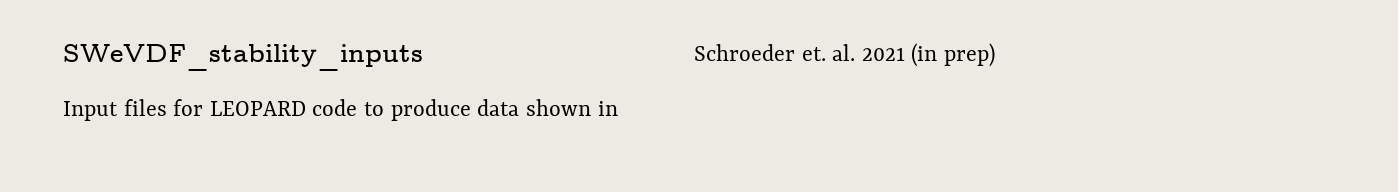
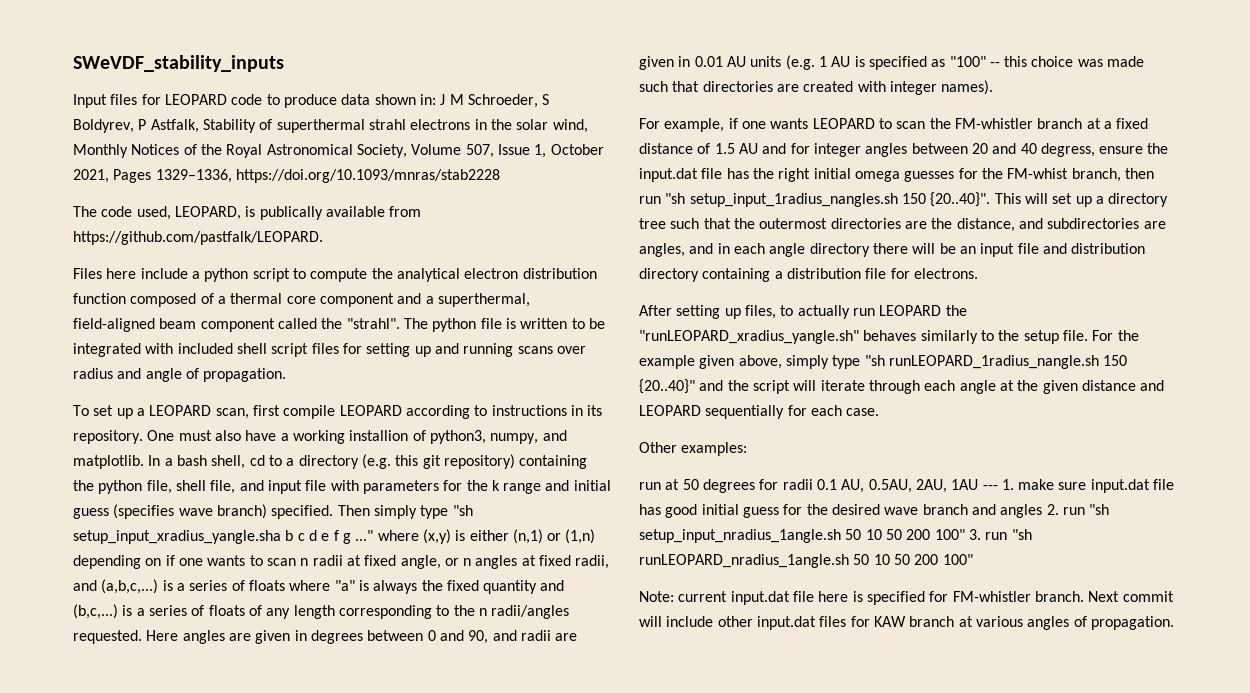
[597,101,618,116] [694,43,996,67] in Schroeder et. al. 2021 (in prep) -> [419,94,550,108] [73,119,588,133] [73,144,604,158] [73,169,500,183] [73,206,422,220] [73,231,323,245] [73,268,597,282] [73,293,530,307] [73,318,605,332] [73,343,586,357] [73,368,287,382] [73,405,603,419] [73,430,567,444] [73,454,588,469] [73,480,611,494] [73,504,473,519] [73,529,596,544] [73,555,610,569] [73,579,565,594] [73,604,570,619] [73,630,578,644] [639,55,1145,70] [639,80,994,95] [639,118,1149,132] [639,143,1169,157] [639,168,1154,182] [639,192,1169,207] [639,218,1166,232] [639,243,1146,257] [639,268,978,282] [639,305,967,319] [639,330,1139,344] [639,355,1128,369] [639,379,1165,394] [639,405,880,419] [639,442,748,456] [639,479,1175,493] [639,504,1110,518] [639,529,1032,543] [639,554,973,568] [639,591,1174,605] [639,616,1174,630] in: J M Schroeder, S Boldyrev, P Astfalk, Stability of superthermal strahl electrons in the solar wind, Monthly Notices of the Royal Astronomical Society, Volume 507, Issue 1, October 2021, Pages 1329–1336, https://doi.org/10.1093/mnras/stab2228 // The code used, LEOPARD, is publically available from https://github.com/pastfalk/LEOPARD. // Files here include a python script to compute the analytical electron distribution function composed of a thermal core component and a superthermal, field-aligned beam component called the "strahl". The python file is written to be integrated with included shell script files for setting up and running scans over radius and angle of propagation. // To set up a LEOPARD scan, first compile LEOPARD according to instructions in its repository. One must also have a working installion of python3, numpy, and matplotlib. In a bash shell, cd to a directory (e.g. this git repository) containing the python file, shell file, and input file with parameters for the k range and initial guess (specifies wave branch) specified. Then simply type "sh setup_input_xradius_yangle.sha b c d e f g ..." where (x,y) is either (n,1) or (1,n) depending on if one wants to scan n radii at fixed angle, or n angles at fixed radii, and (a,b,c,...) is a series of floats where "a" is always the fixed quantity and (b,c,...) is a series of floats of any length corresponding to the n radii/angles requested. Here angles are given in degrees between 0 and 90, and radii are given in 0.01 AU units (e.g. 1 AU is specified as "100" -- this choice was made such that directories are created with integer names). // For example, if one wants LEOPARD to scan the FM-whistler branch at a fixed distance of 1.5 AU and for integer angles between 20 and 40 degress, ensure the input.dat file has the right initial omega guesses for the FM-whist branch, then run "sh setup_input_1radius_nangles.sh 150 {20..40}". This will set up a directory tree such that the outermost directories are the distance, and subdirectories are angles, and in each angle directory there will be an input file and distribution directory containing a distribution file for electrons. // After setting up files, to actually run LEOPARD the "runLEOPARD_xradius_yangle.sh" behaves similarly to the setup file. For the example given above, simply type "sh runLEOPARD_1radius_nangle.sh 150 {20..40}" and the script will iterate through each angle at the given distance and LEOPARD sequentially for each case. // Other examples: // run at 50 degrees for radii 0.1 AU, 0.5AU, 2AU, 1AU --- 1. make sure input.dat file has good initial guess for the desired wave branch and angles 2. run "sh setup_input_nradius_1angle.sh 50 10 50 200 100" 3. run "sh runLEOPARD_nradius_1angle.sh 50 10 50 200 100" // Note: current input.dat file here is specified for FM-whistler branch. Next commit will include other input.dat files for KAW branch at various angles of propagation.

